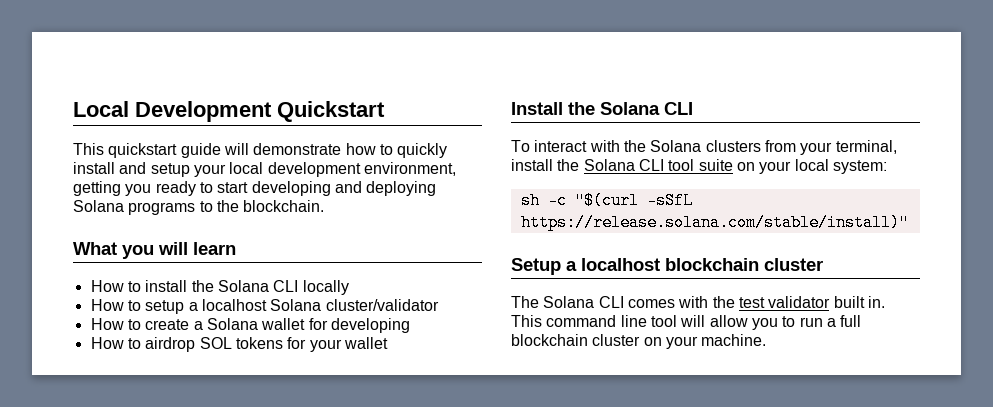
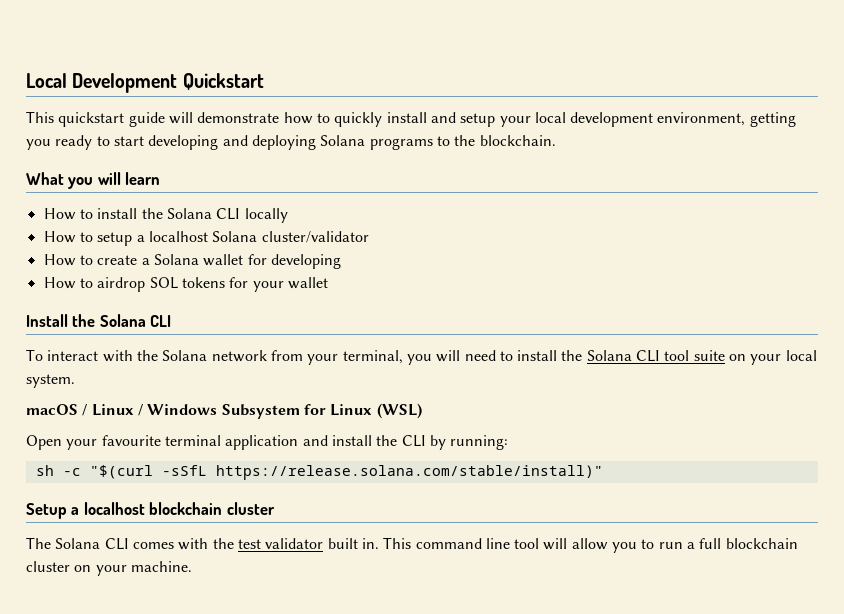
[705,140,761,152] clusters -> [211,350,267,362] network
(897, 147) none -> [406,350,513,365] you will need to
[832,160,887,174] system: -> [26,374,75,388] [26,403,422,419] [26,435,509,450] system. // macOS / Linux / Windows Subsystem for Linux (WSL) // Open your favourite terminal application and install the CLI by running:

